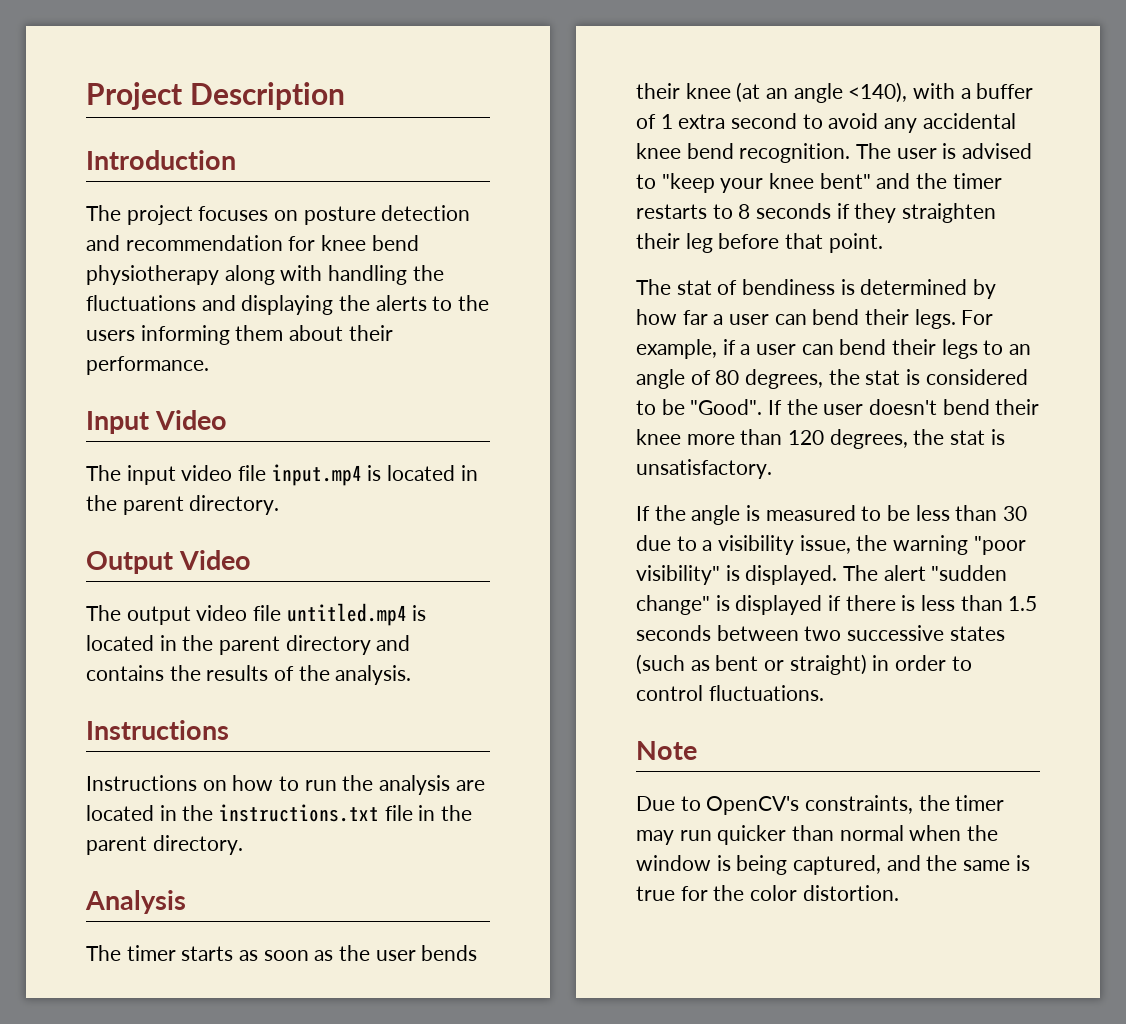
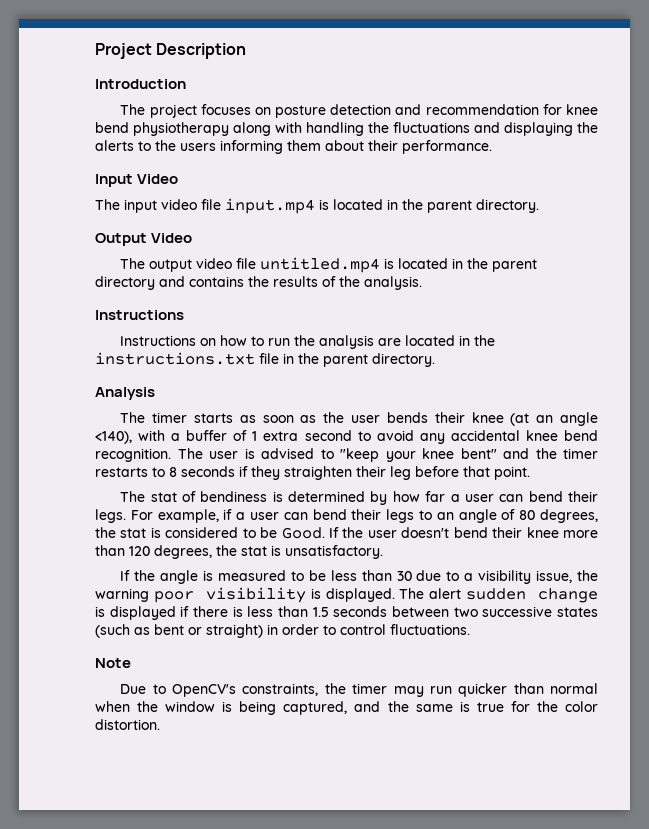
[690,399,763,415] "Good". -> [281,527,325,539] Good.
[973,536,1026,555] [636,565,720,585] "poor visibility" -> [153,587,306,603] poor visibility
[931,565,1008,581] [636,595,710,615] "sudden change" -> [465,588,598,603] sudden change

